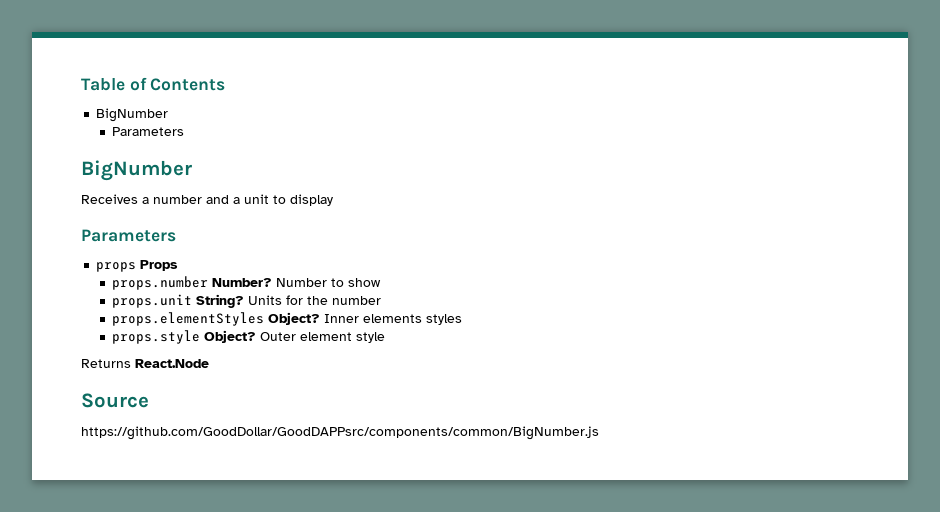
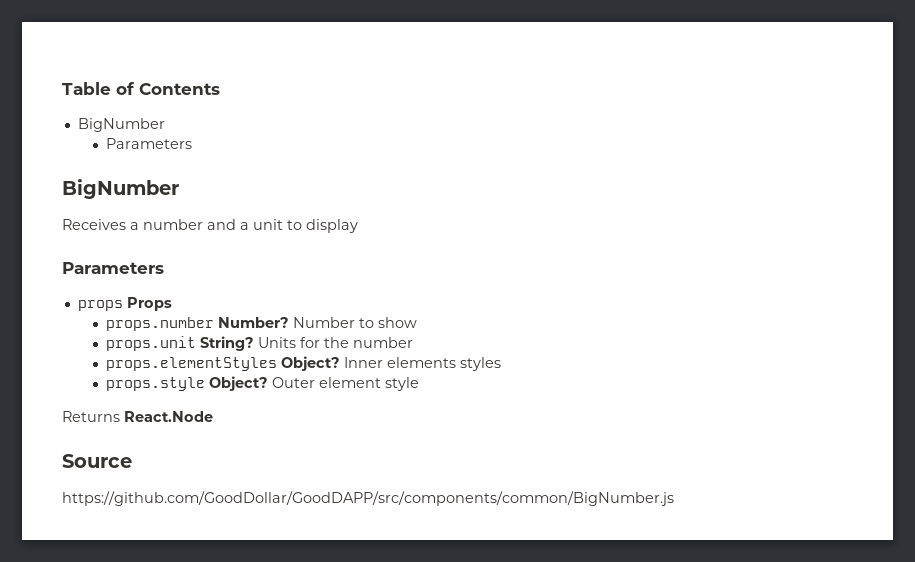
[81,426,599,440] https://github.com/GoodDollar/GoodDAPPsrc/components/common/BigNumber.js -> [62,491,674,506] https://github.com/GoodDollar/GoodDAPP/src/components/common/BigNumber.js

